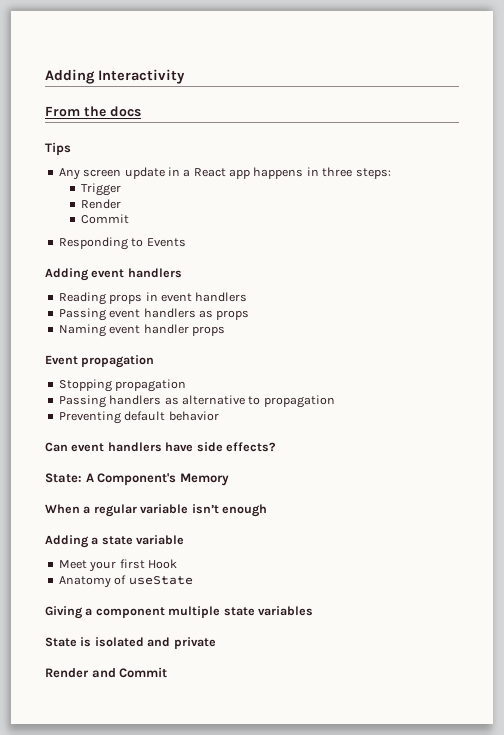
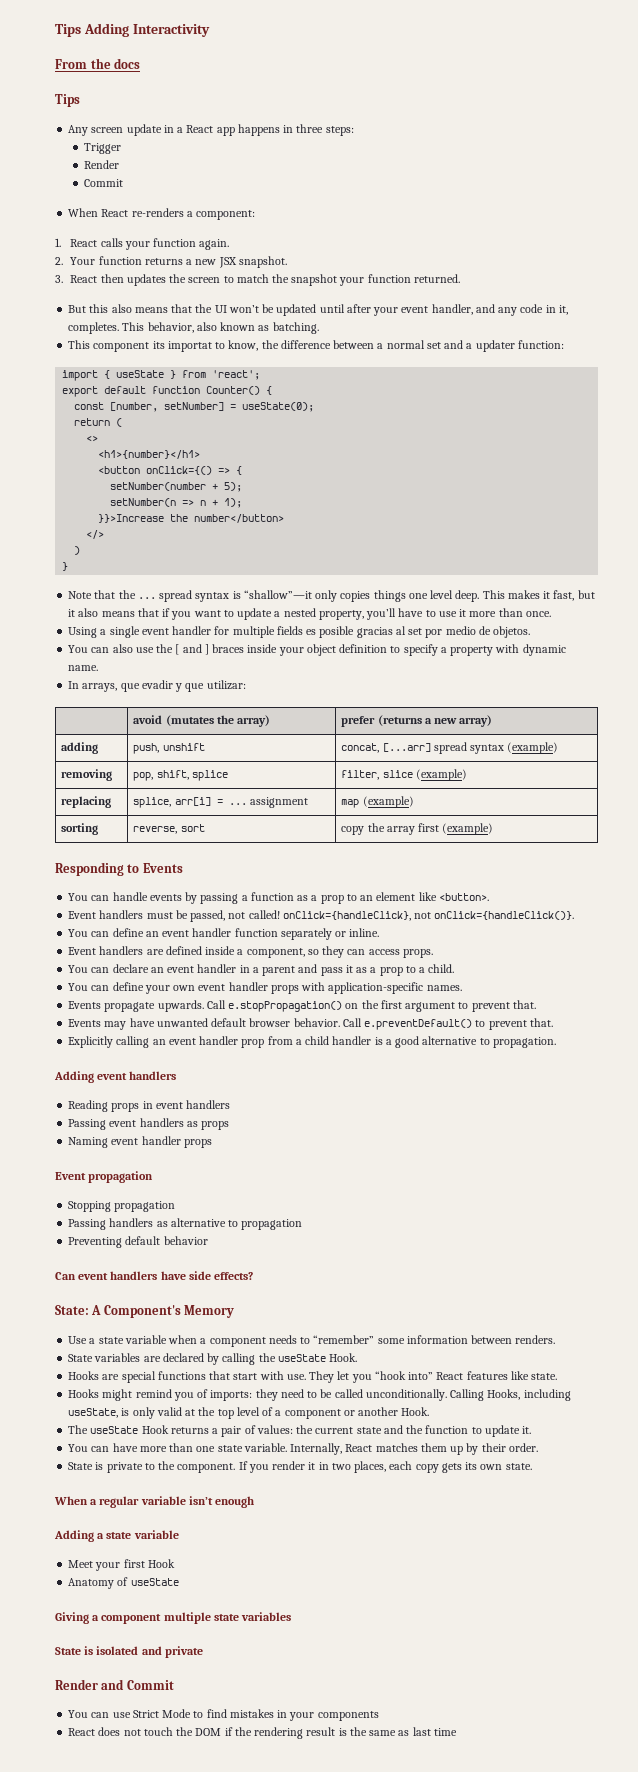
(45, 76) none -> [55,24,81,37] Tips
[58,237,186,250] Responding to Events -> [68,208,256,220] [55,238,230,250] [55,256,287,268] [55,274,460,286] [68,304,568,316] [68,322,319,334] [68,340,564,352] [62,370,261,381] [62,386,273,397] [74,402,315,412] [74,418,123,427] [86,435,99,442] [98,450,201,459] [98,466,243,475] [110,482,243,492] [110,498,243,508] [98,514,285,523] [86,530,105,539] [74,546,81,555] [62,562,69,571] [68,590,595,602] [68,608,551,620] [68,626,531,638] [68,644,566,656] [68,665,99,671] [68,680,246,692] [133,715,271,727] [341,715,493,727] [61,742,99,754] [133,743,205,754] [341,742,559,754] [61,769,113,781] [133,770,228,781] [341,769,467,781] [61,796,112,808] [133,797,308,808] [341,796,414,808] [61,823,99,835] [133,824,205,834] [341,823,494,835] [55,862,183,876] [68,892,489,904] [68,910,575,922] [68,928,380,940] [68,946,433,958] [68,964,455,976] [68,982,462,994] [68,1000,536,1012] [68,1018,553,1030] [68,1036,556,1048] When React re-renders a component: // 1. React calls your function again. // 2. Your function returns a new JSX snapshot. // 3. React then updates the screen to match the snapshot your function returned. // But this also means that the UI won’t be updated until after your event handler, and any code in it, completes. This behavior, also known as batching. // This component its importat to know, the difference between a normal set and a updater function: // import { useState } from 'react'; // export default function Counter() { // const [number, setNumber] = useState(0); // return ( // <> // <h1>{number}</h1> // <button onClick={() => { // setNumber(number + 5); // setNumber(n => n + 1); // }}>Increase the number</button> // </> // ) // } // Note that the ... spread syntax is “shallow”—it only copies things one level deep. This makes it fast, but it also means that if you want to update a nested property, you’ll have to use it more than once. // Using a single event handler for multiple fields es posible gracias al set por medio de objetos. // You can also use the [ and ] braces inside your object definition to specify a property with dynamic name. // In arrays, que evadir y que utilizar: // | avoid (mutates the array) | prefer (returns a new array) // adding | push, unshift | concat, [...arr] spread syntax (example) // removing | pop, shift, splice | filter, slice (example) // replacing | splice, arr[i] = ... assignment | map (example) // sorting | reverse, sort | copy the array first (example) // Responding to Events // You can handle events by passing a function as a prop to an element like <button>. // Event handlers must be passed, not called! onClick={handleClick}, not onClick={handleClick()}. // You can define an event handler function separately or inline. // Event handlers are defined inside a component, so they can access props. // You can declare an event handler in a parent and pass it as a prop to a child. // You can define your own event handler props with application-specific names. // Events propagate upwards. Call e.stopPropagation() on the first argument to prevent that. // Events may have unwanted default browser behavior. Call e.preventDefault() to prevent that. // Explicitly calling an event handler prop from a child handler is a good alternative to propagation.
(229, 479) none -> [68,1335,556,1347] [68,1353,358,1365] [68,1371,558,1383] [68,1389,571,1401] [68,1407,430,1419] [68,1425,532,1437] [68,1443,538,1455] [68,1461,532,1473] // Use a state variable when a component needs to “remember” some information between renders. // State variables are declared by calling the useState Hook. // Hooks are special functions that start with use. They let you “hook into” React features like state. // Hooks might remind you of imports: they need to be called unconditionally. Calling Hooks, including useState, is only valid at the top level of a component or another Hook. // The useState Hook returns a pair of values: the current state and the function to update it. // You can have more than one state variable. Internally, React matches them up by their order. // State is private to the component. If you render it in two places, each copy gets its own state.
(168, 672) none -> [68,1709,379,1721] [68,1727,457,1739] // You can use Strict Mode to find mistakes in your components // React does not touch the DOM if the rendering result is the same as last time

